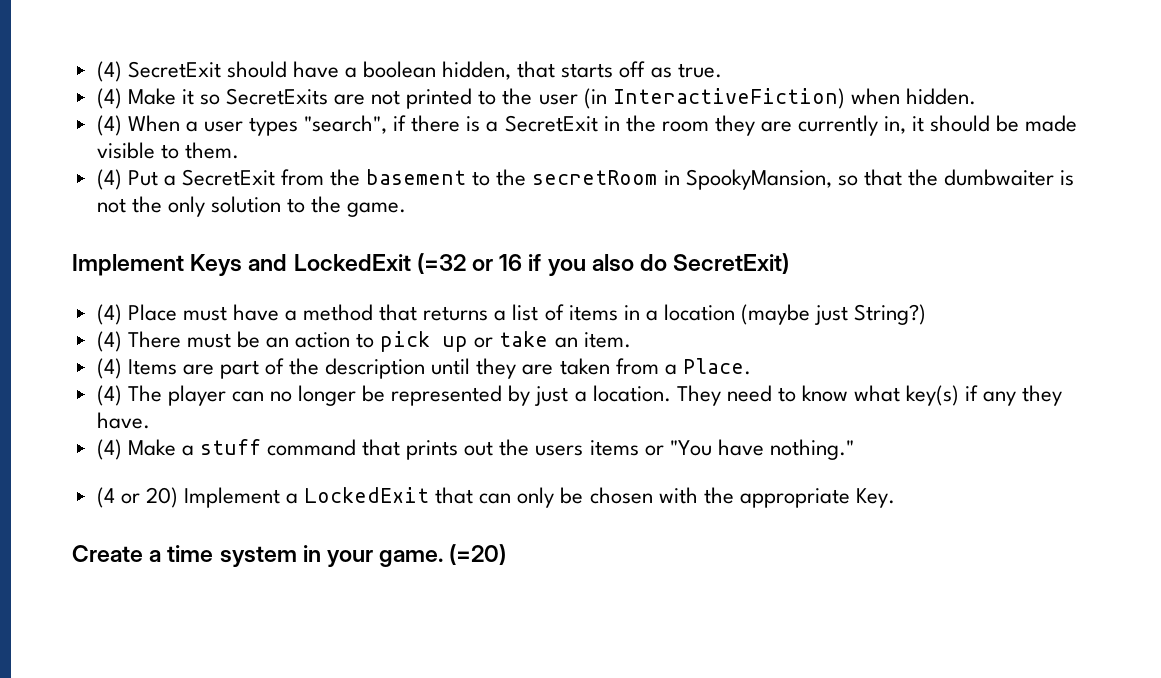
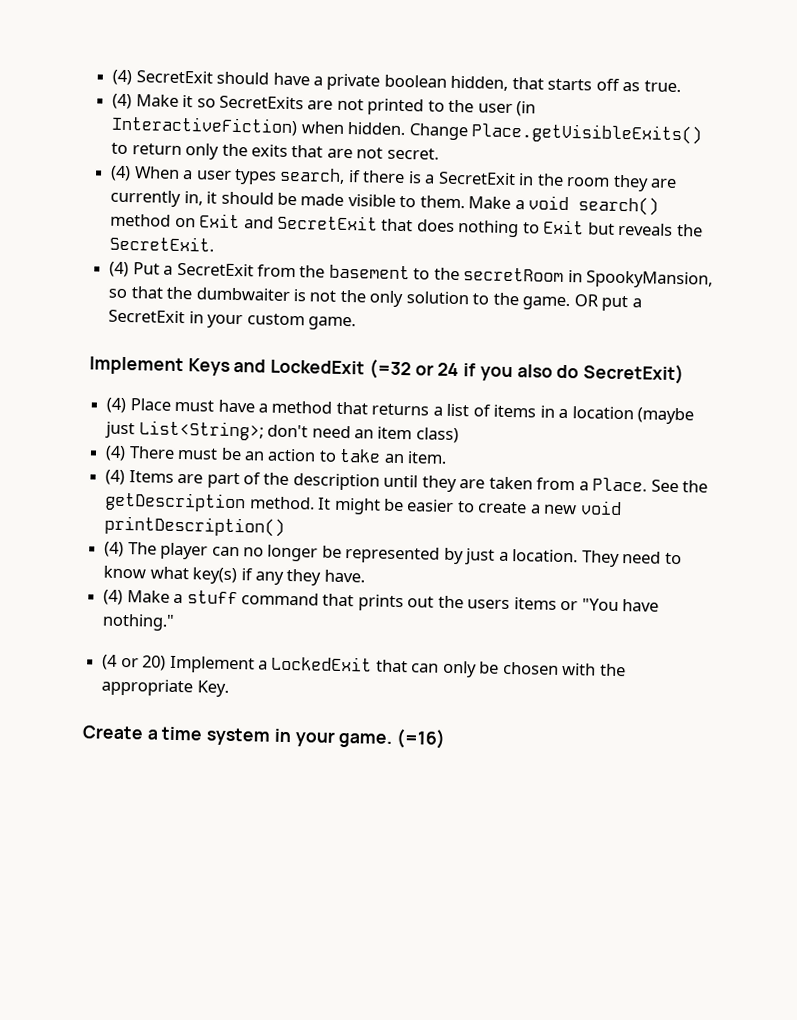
(358, 72) none -> [326,73,381,91] private
(976, 96) none -> [408,122,703,145] [111,142,439,160] Change Place.getVisibleExits() to return only the exits that are not secret.
[304,115,388,134] "search", -> [279,167,346,184] search,
(239, 150) none -> [468,195,660,216] [110,213,703,238] [109,235,215,252] Make a void search() method on Exit and SecretExit that does nothing to Exit but reveals the SecretExit.
(407, 209) none -> [573,294,642,312] [108,309,356,331] OR put a SecretExit in your custom game.
[499,254,523,271] 16 -> [437,362,460,377] 24
[854,304,927,325] String?) -> [138,420,459,444] List<String>; don't need an item class)
[380,331,494,352] pick up or -> (337, 456) none
(751, 366) none -> [650,479,708,493] [104,491,622,516] [104,515,286,537] See the getDescription method. It might be easier to create a new void printDescription()
[449,544,507,565] (=20) -> [396,729,447,749] (=16)

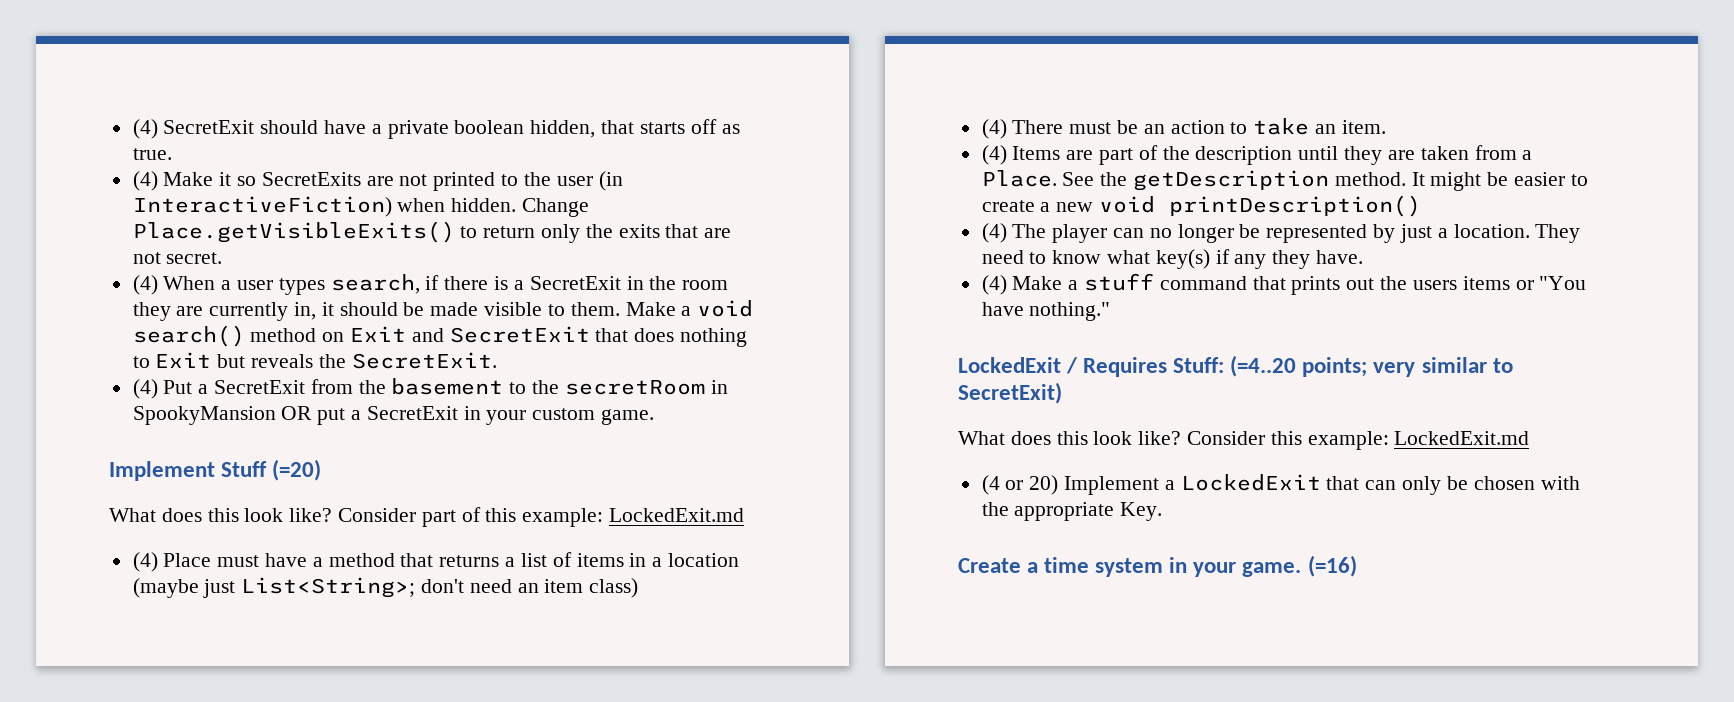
[586,270,714,289] [108,286,571,311] SpookyMansion, so that the dumbwaiter is not the only solution to the game. -> [132,406,276,425] SpookyMansion
[187,358,684,385] Keys and LockedExit (=32 or 24 if you also do SecretExit) -> [221,459,322,481] [109,507,745,527] Stuff (=20) // What does this look like? Consider part of this example: LockedExit.md
(176, 622) none -> [958,355,1513,377] [958,382,1062,404] [958,431,1530,450] // LockedExit / Requires Stuff: (=4..20 points; very similar to SecretExit) // What does this look like? Consider this example: LockedExit.md

